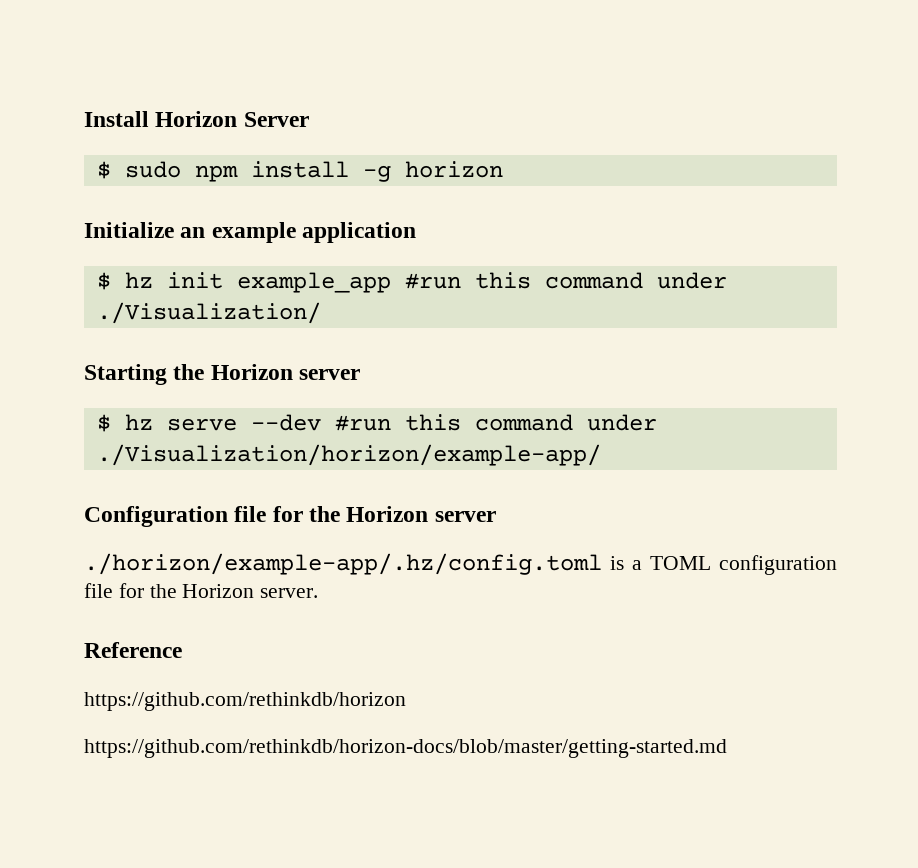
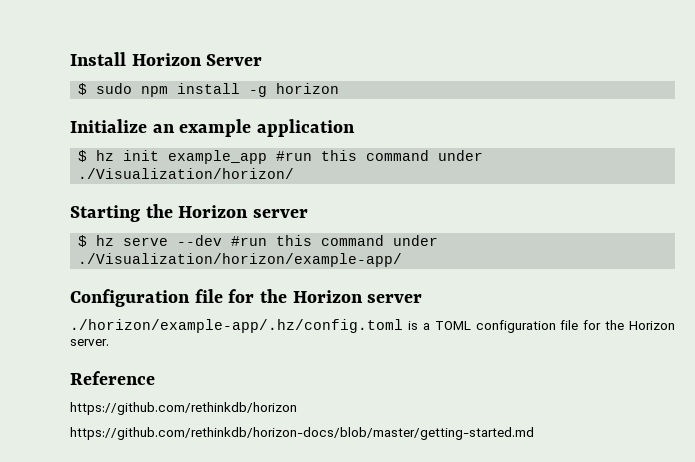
[96,302,321,324] ./Visualization/ -> [78,168,295,179] ./Visualization/horizon/

